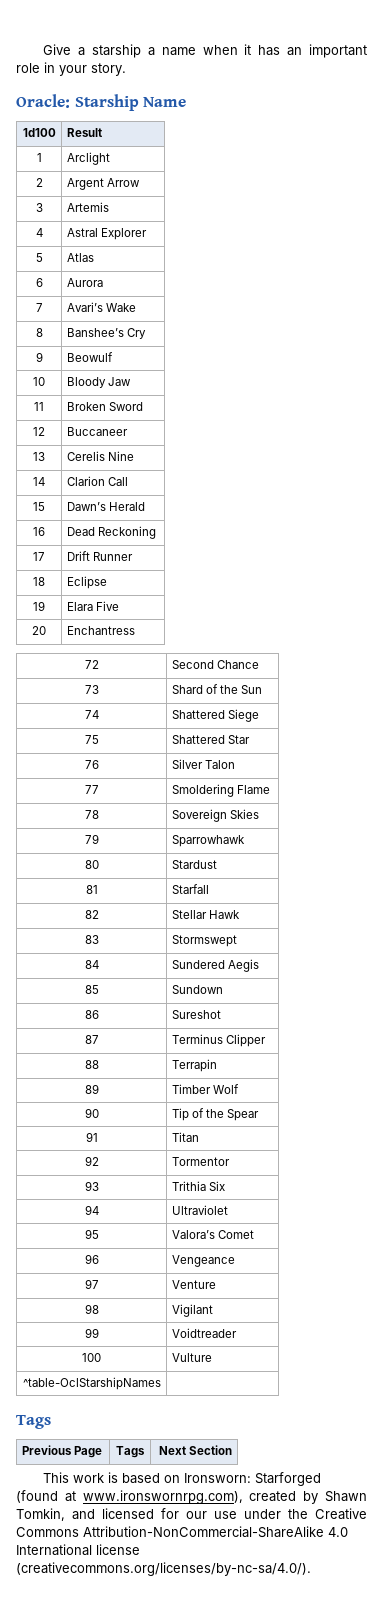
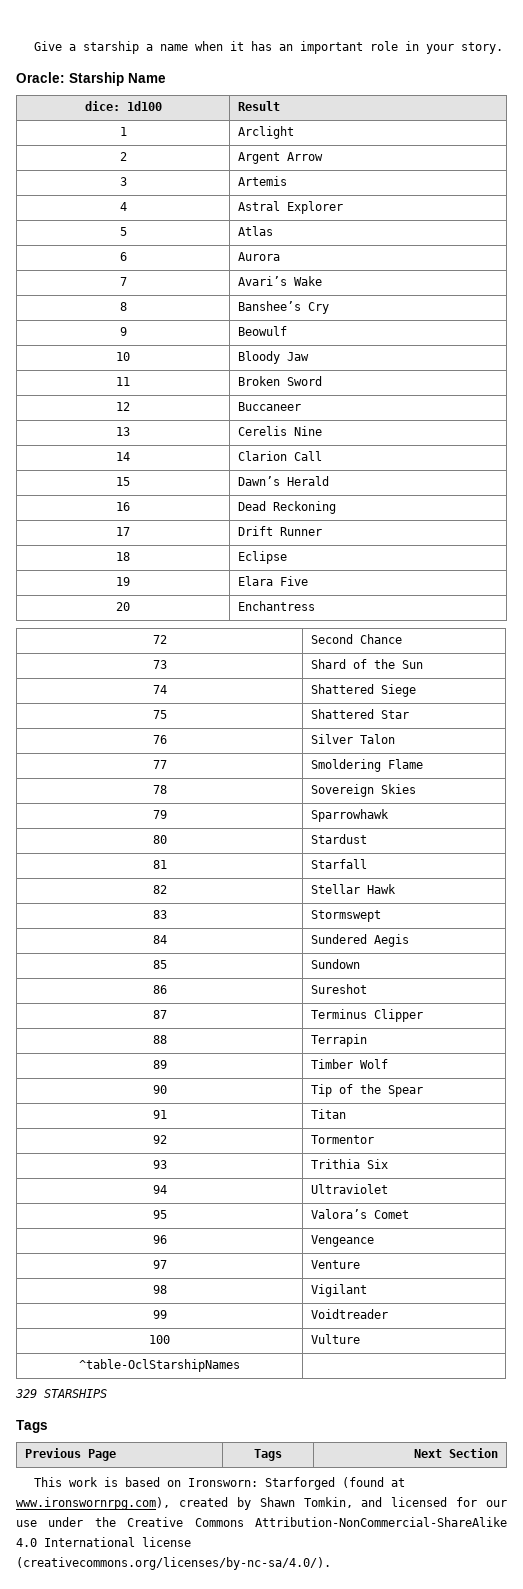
(187, 102) none -> [84,101,120,111] dice:
(161, 1383) none -> [15,1389,107,1398] // 329 STARSHIPS

